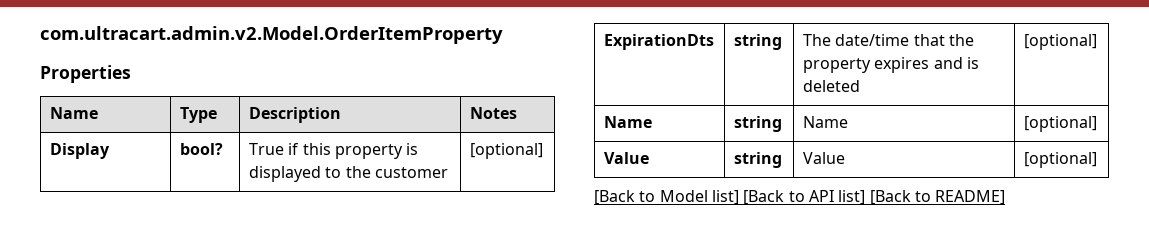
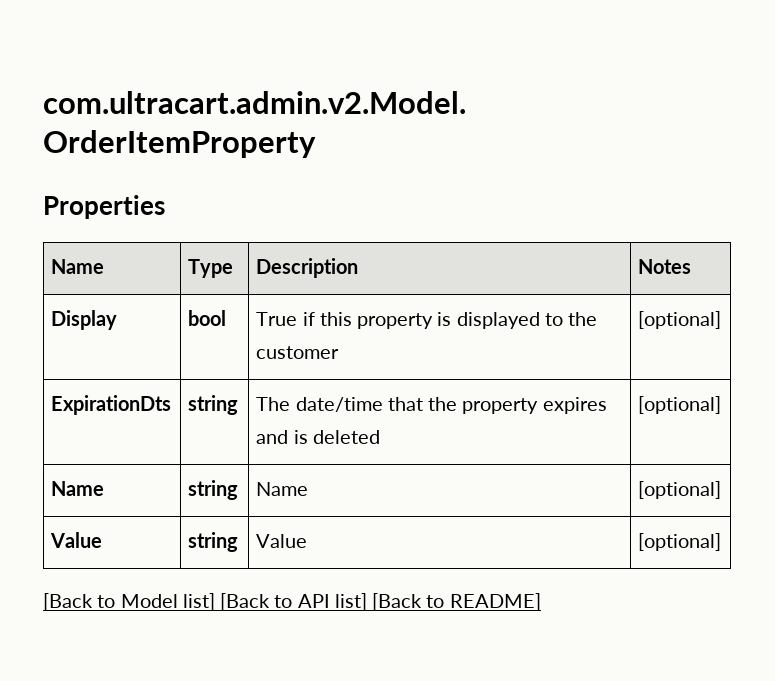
[179,143,223,155] bool? -> [188,310,227,326] bool

